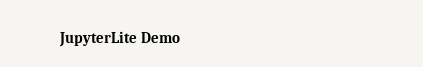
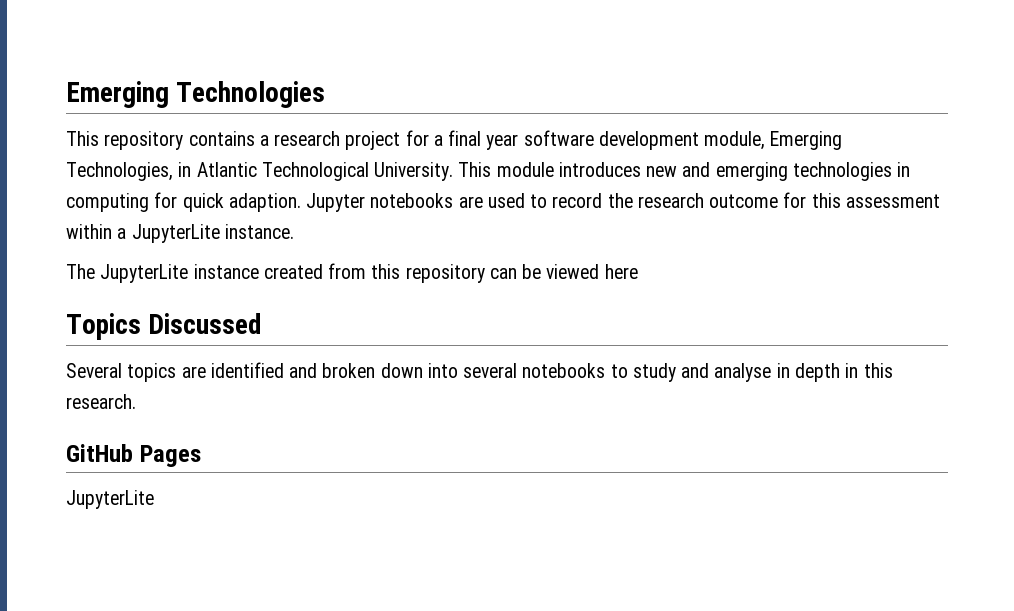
[59,31,181,47] JupyterLite Demo -> [66,81,326,108] [66,130,843,150] [66,162,911,181] [66,192,940,212] [66,224,294,243] [66,263,638,283] [66,313,262,340] [66,362,893,382] [66,394,136,409] [66,444,201,467] [66,490,154,509] Emerging Technologies // This repository contains a research project for a final year software development module, Emerging Technologies, in Atlantic Technological University. This module introduces new and emerging technologies in computing for quick adaption. Jupyter notebooks are used to record the research outcome for this assessment within a JupyterLite instance. // The JupyterLite instance created from this repository can be viewed here // Topics Discussed // Several topics are identified and broken down into several notebooks to study and analyse in depth in this research. // GitHub Pages // JupyterLite

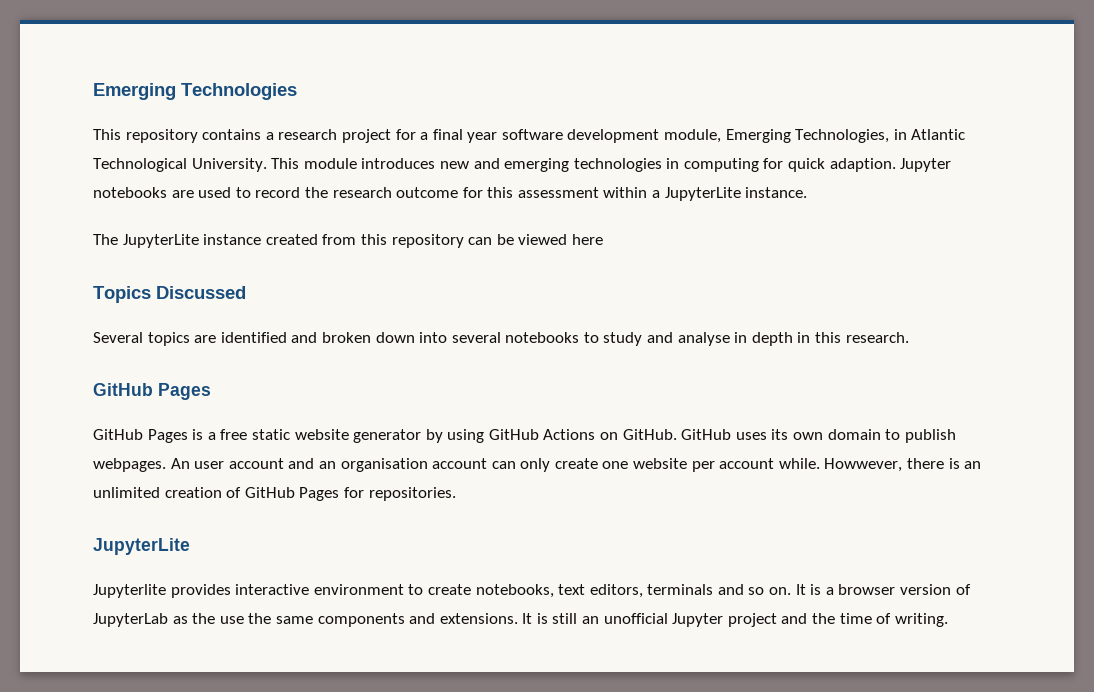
[66,490,154,509] JupyterLite -> [93,429,956,443] [93,458,982,472] [93,487,456,501] [93,538,190,555] [93,584,971,598] [93,613,948,627] GitHub Pages is a free static website generator by using GitHub Actions on GitHub. GitHub uses its own domain to publish webpages. An user account and an organisation account can only create one website per account while. Howwever, there is an unlimited creation of GitHub Pages for repositories. // JupyterLite // Jupyterlite provides interactive environment to create notebooks, text editors, terminals and so on. It is a browser version of JupyterLab as the use the same components and extensions. It is still an unofficial Jupyter project and the time of writing.

